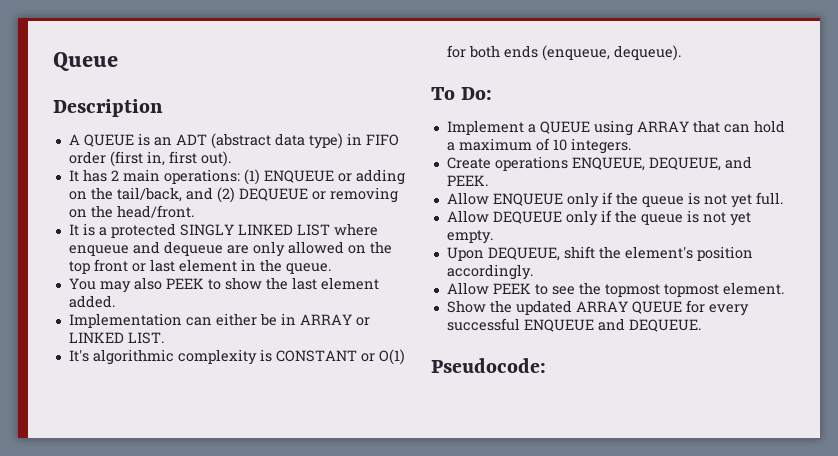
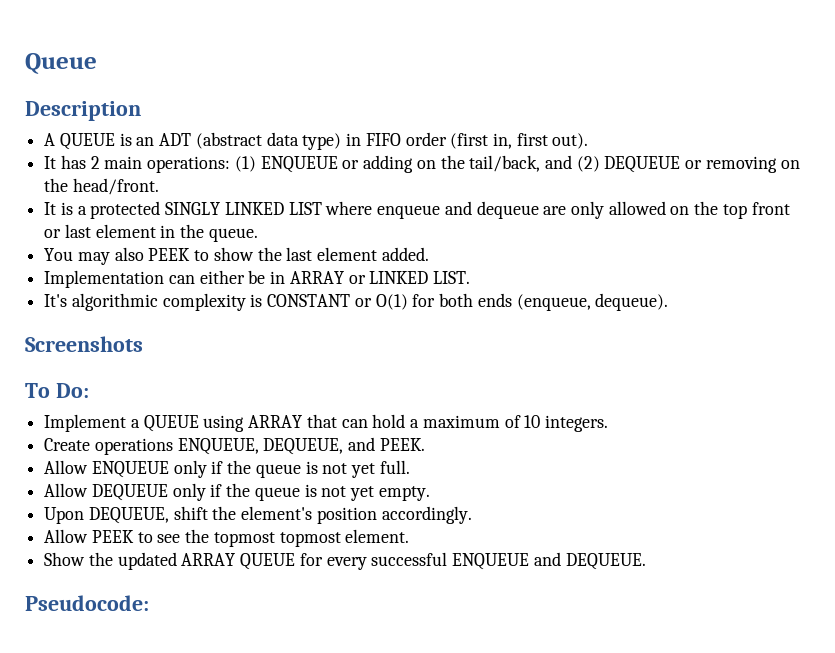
(681, 53) none -> [25,336,143,352] // Screenshots

